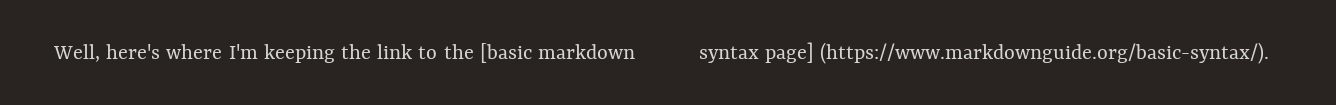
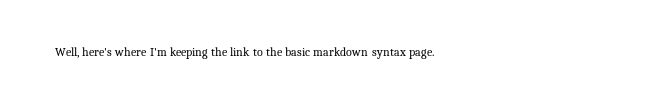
[479,43,532,63] [basic -> [285,47,311,56] basic
[765,42,1270,64] page] (https://www.markdownguide.org/basic-syntax/). -> [408,49,434,59] page.

